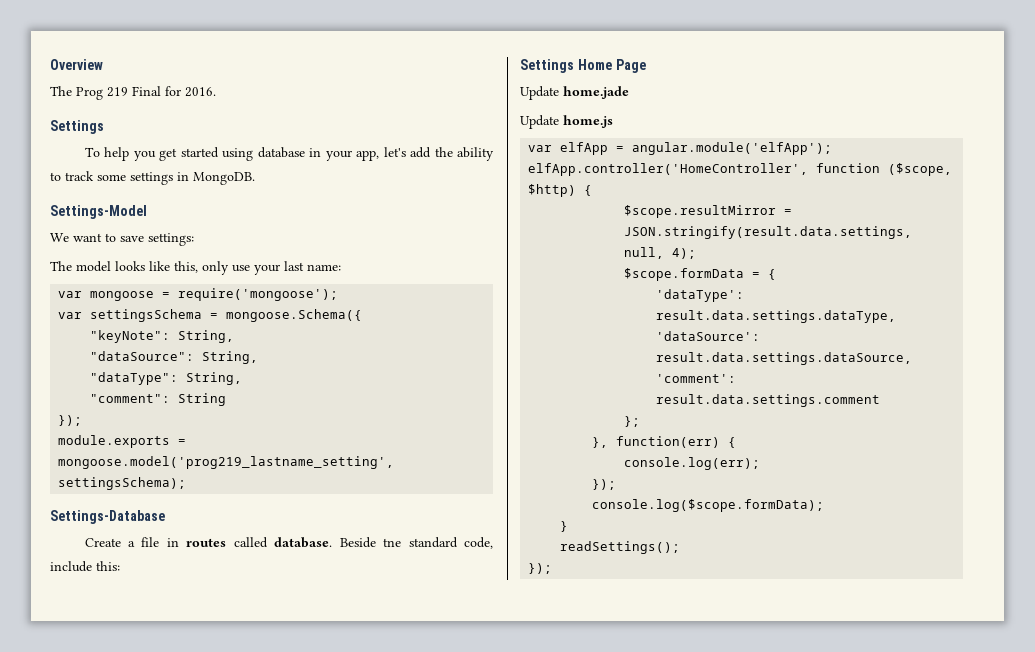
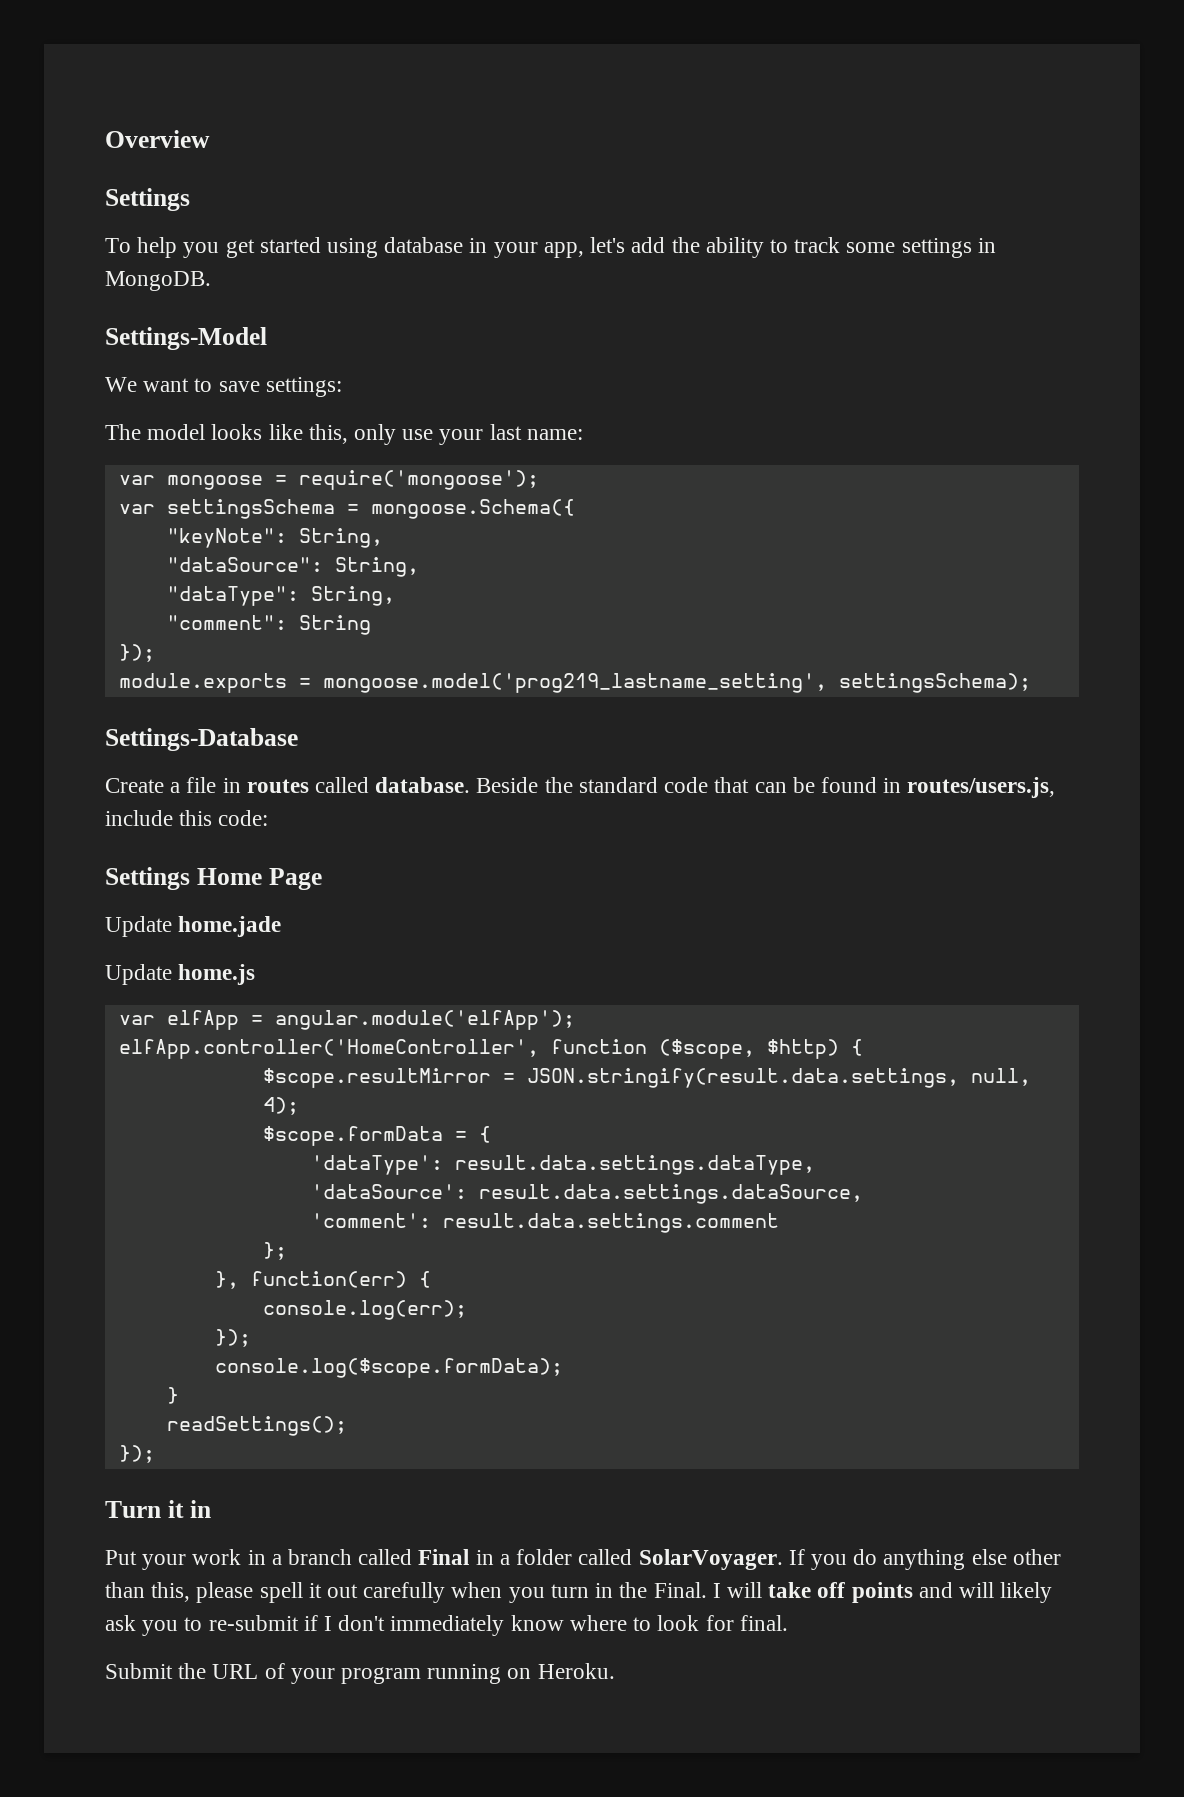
[50,86,216,100] // The Prog 219 Final for 2016. -> (210, 139) none
[383,537,494,549] [50,561,120,572] tne standard code, include this: -> [544,777,1056,798] [105,810,269,826] the standard code that can be found in routes/users.js, include this code:
(553, 568) none -> [105,1500,211,1518] [105,1549,1061,1570] [105,1582,1053,1603] [105,1615,788,1636] [105,1663,615,1684] // Turn it in // Put your work in a branch called Final in a folder called SolarVoyager. If you do anything else other than this, please spell it out carefully when you turn in the Final. I will take off points and will likely ask you to re-submit if I don't immediately know where to look for final. // Submit the URL of your program running on Heroku.

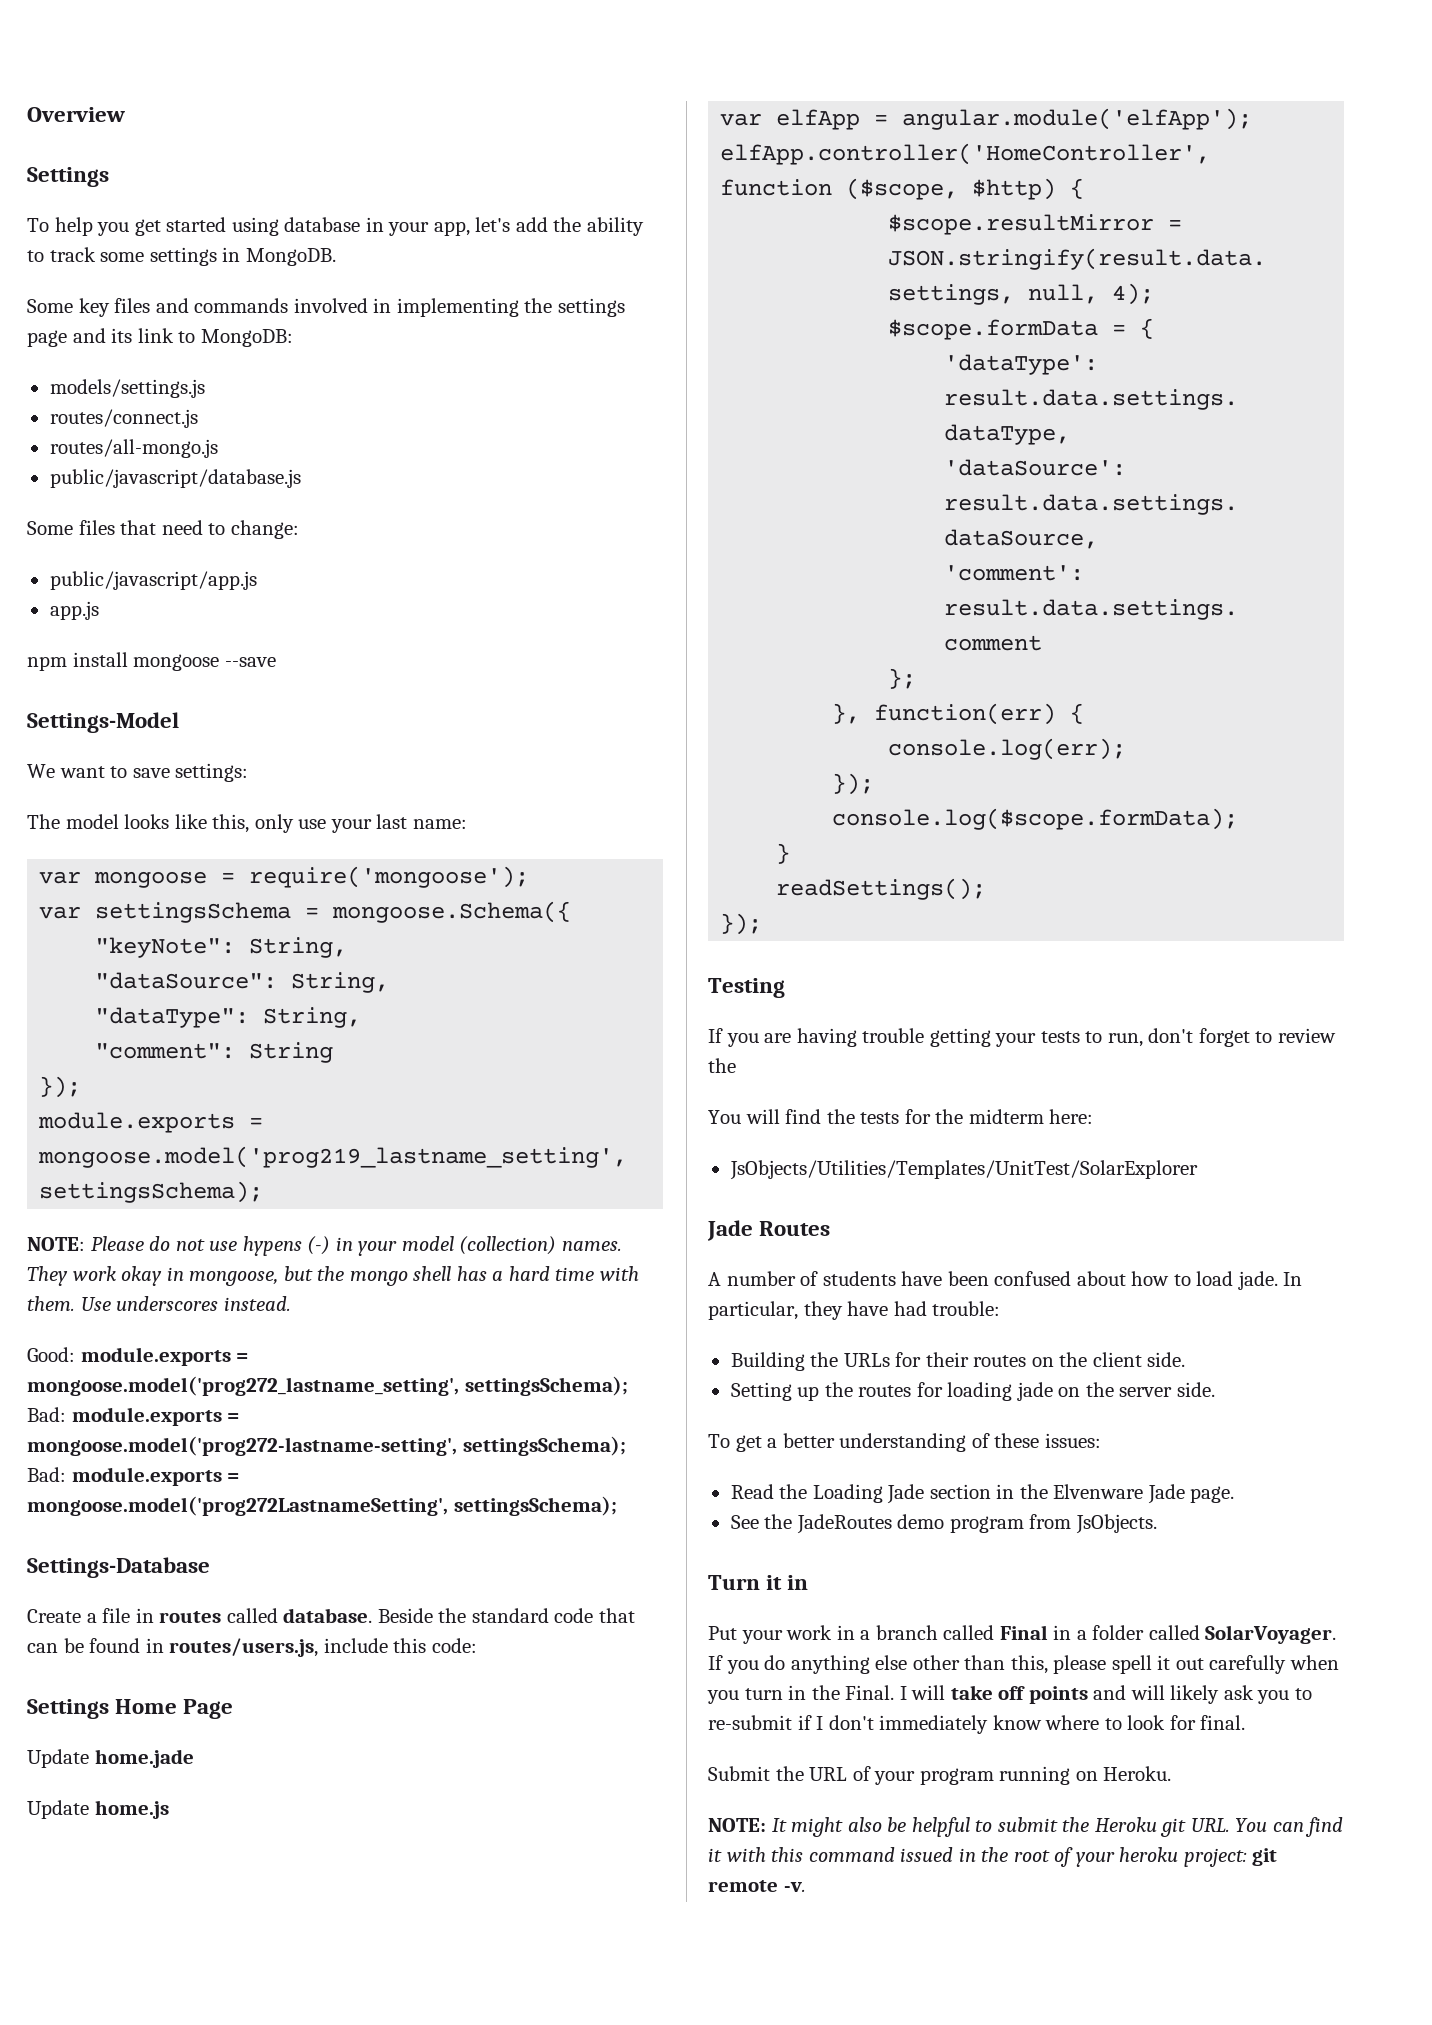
(211, 281) none -> [27,298,625,317] [27,328,293,347] [49,379,205,398] [49,409,198,428] [49,439,218,458] [49,469,301,488] [27,520,299,539] [49,571,257,590] [49,601,99,620] [27,652,276,671] // Some key files and commands involved in implementing the settings page and its link to MongoDB: // models/settings.js // routes/connect.js // routes/all-mongo.js // public/javascript/database.js // Some files that need to change: // public/javascript/app.js // app.js // npm install mongoose --save
(1031, 683) none -> [27,1236,622,1256] [27,1266,639,1286] [27,1296,291,1311] [27,1347,249,1366] [27,1376,628,1396] [27,1407,240,1426] [27,1436,626,1456] [27,1467,240,1486] [27,1496,617,1516] // NOTE: Please do not use hypens (-) in your model (collection) names. They work okay in mongoose, but the mongo shell has a hard time with them. Use underscores instead. // Good: module.exports = mongoose.model('prog272_lastname_setting', settingsSchema); Bad: module.exports = mongoose.model('prog272-lastname-setting', settingsSchema); Bad: module.exports = mongoose.model('prog272LastnameSetting', settingsSchema);
(155, 1454) none -> [708,978,785,998] [708,1028,1336,1047] [708,1058,736,1073] [708,1109,1094,1124] [729,1160,1198,1180] [707,1220,831,1241] [708,1271,1303,1290] [708,1301,1001,1320] [730,1352,1186,1371] [730,1382,1215,1401] [708,1433,1101,1452] [730,1484,1235,1504] [730,1514,1157,1534] // Testing // If you are having trouble getting your tests to run, don't forget to review the // You will find the tests for the midterm here: // JsObjects/Utilities/Templates/UnitTest/SolarExplorer // Jade Routes // A number of students have been confused about how to load jade. In particular, they have had trouble: // Building the URLs for their routes on the client side. // Setting up the routes for loading jade on the server side. // To get a better understanding of these issues: // Read the Loading Jade section in the Elvenware Jade page. // See the JadeRoutes demo program from JsObjects.
(615, 1671) none -> [708,1817,1344,1837] [708,1847,1278,1867] [708,1880,806,1892] // NOTE: It might also be helpful to submit the Heroku git URL. You can find it with this command issued in the root of your heroku project: git remote -v.

